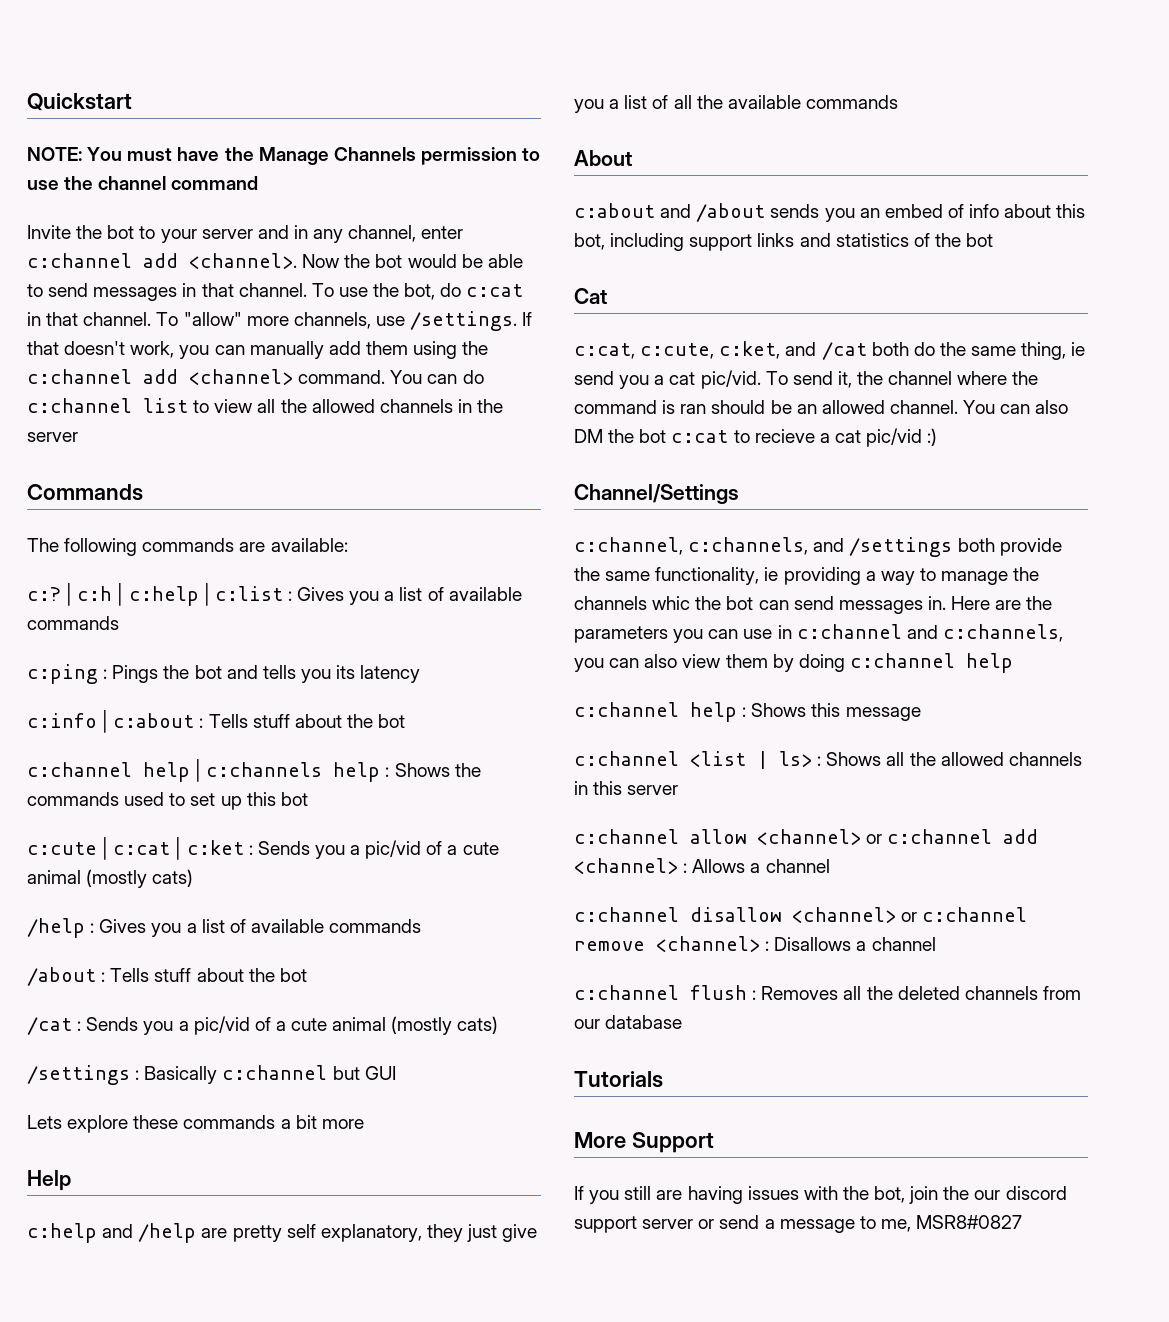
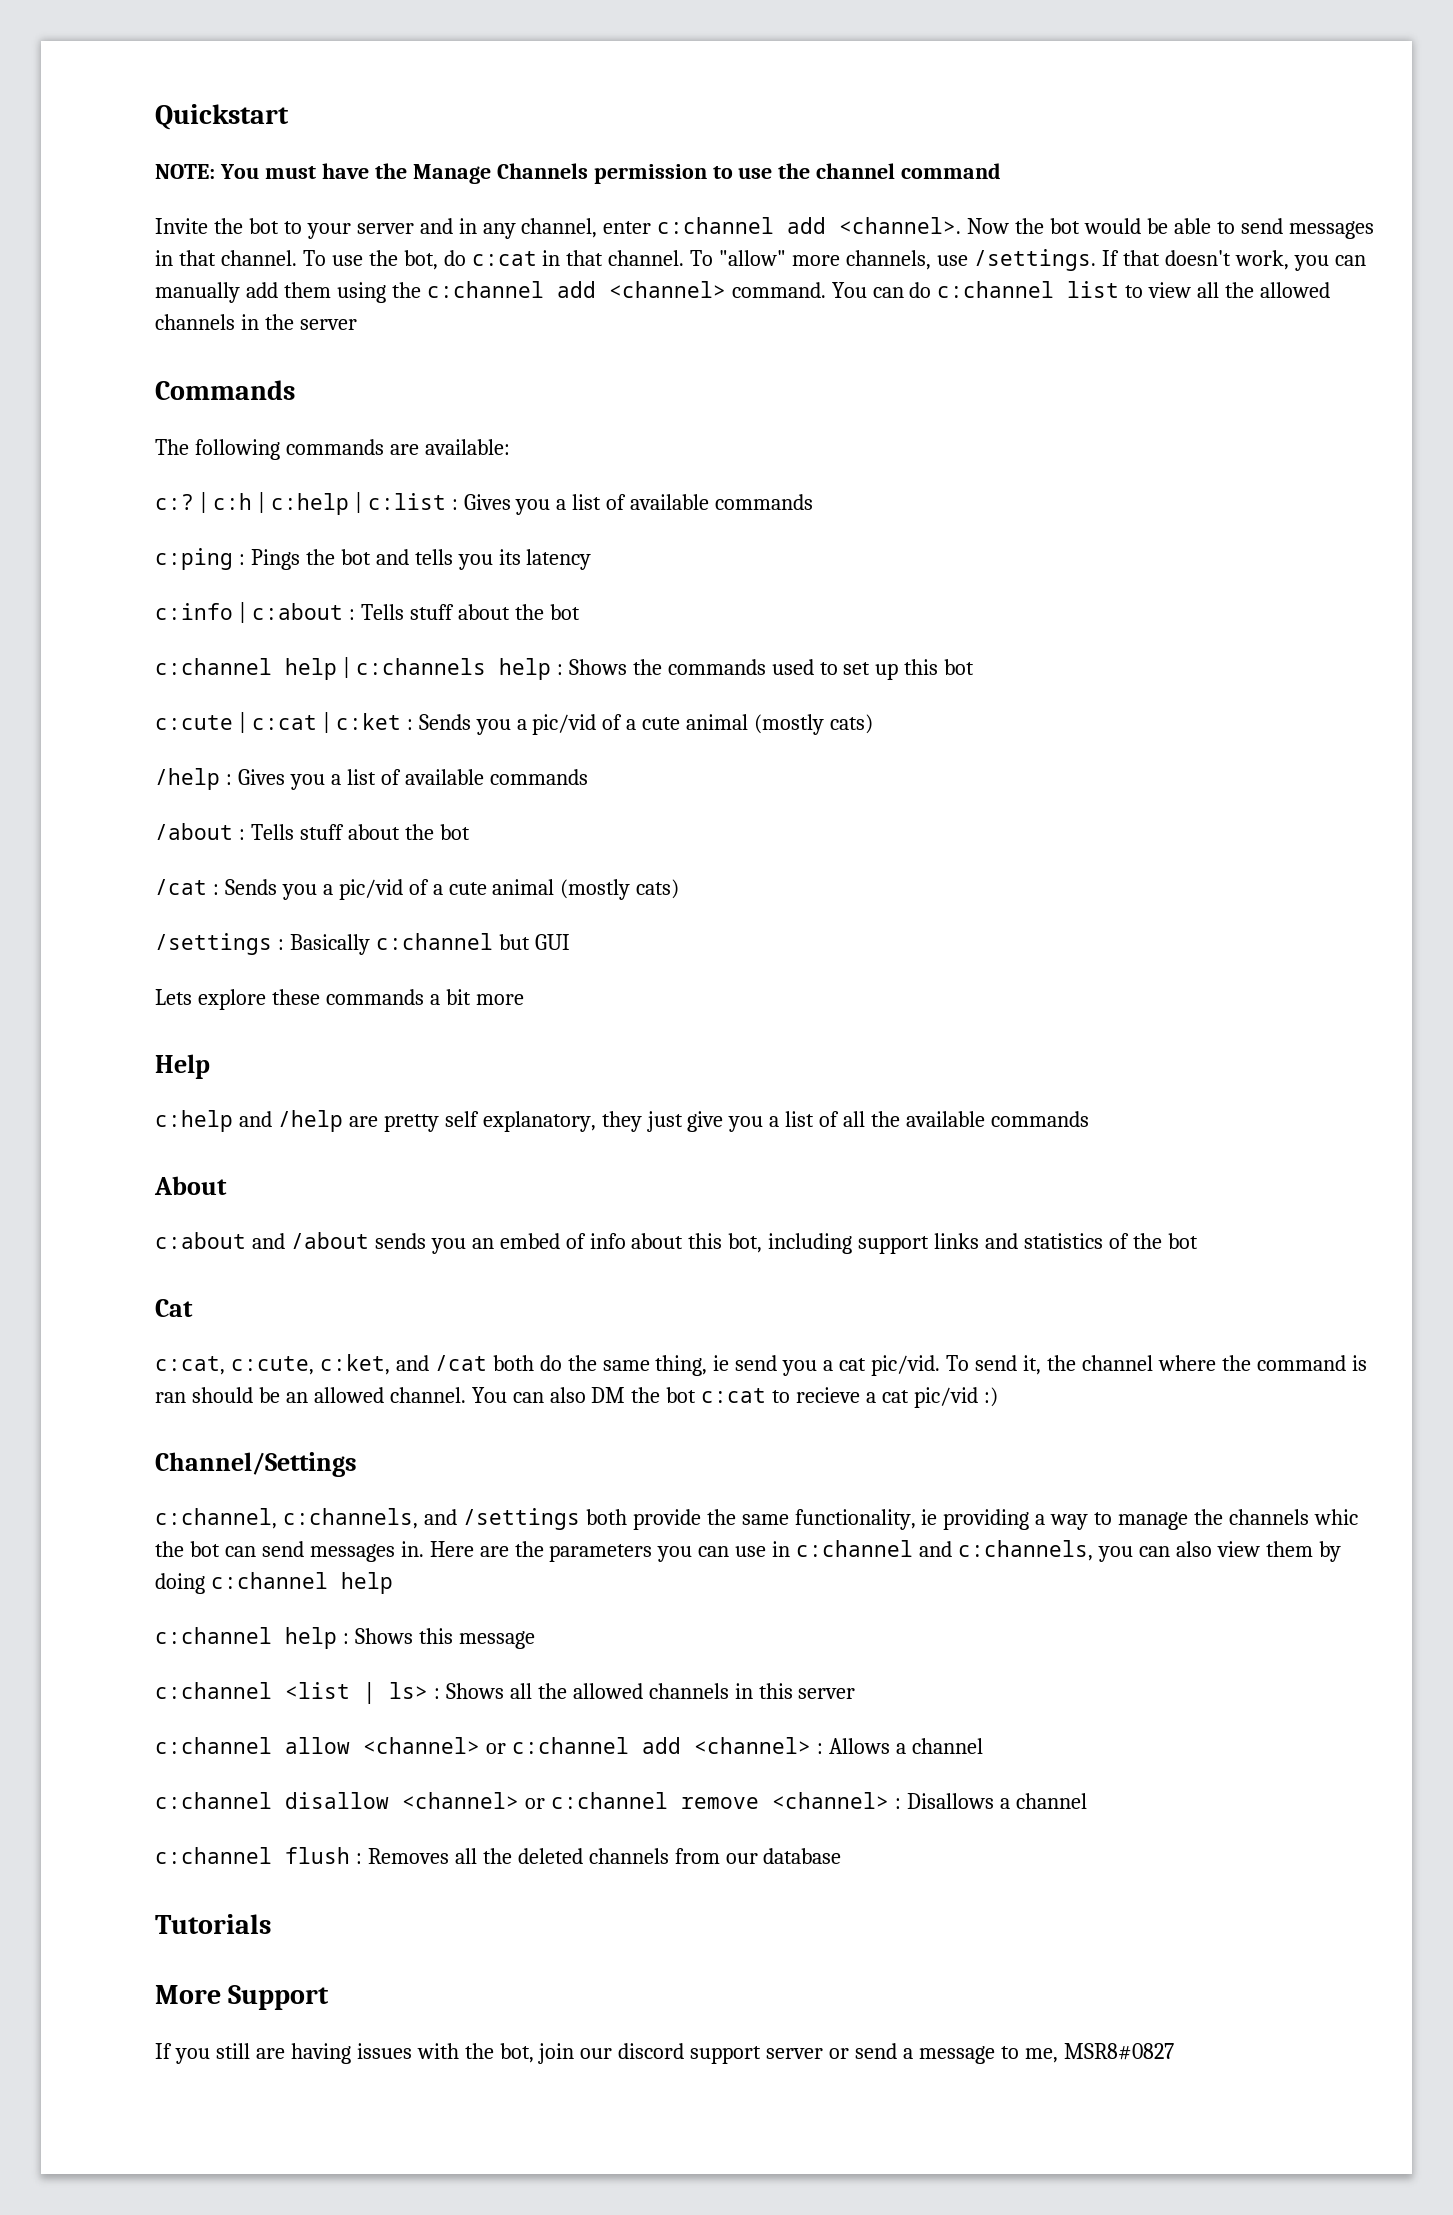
[943,1186,970,1200] the -> (575, 2053) none

